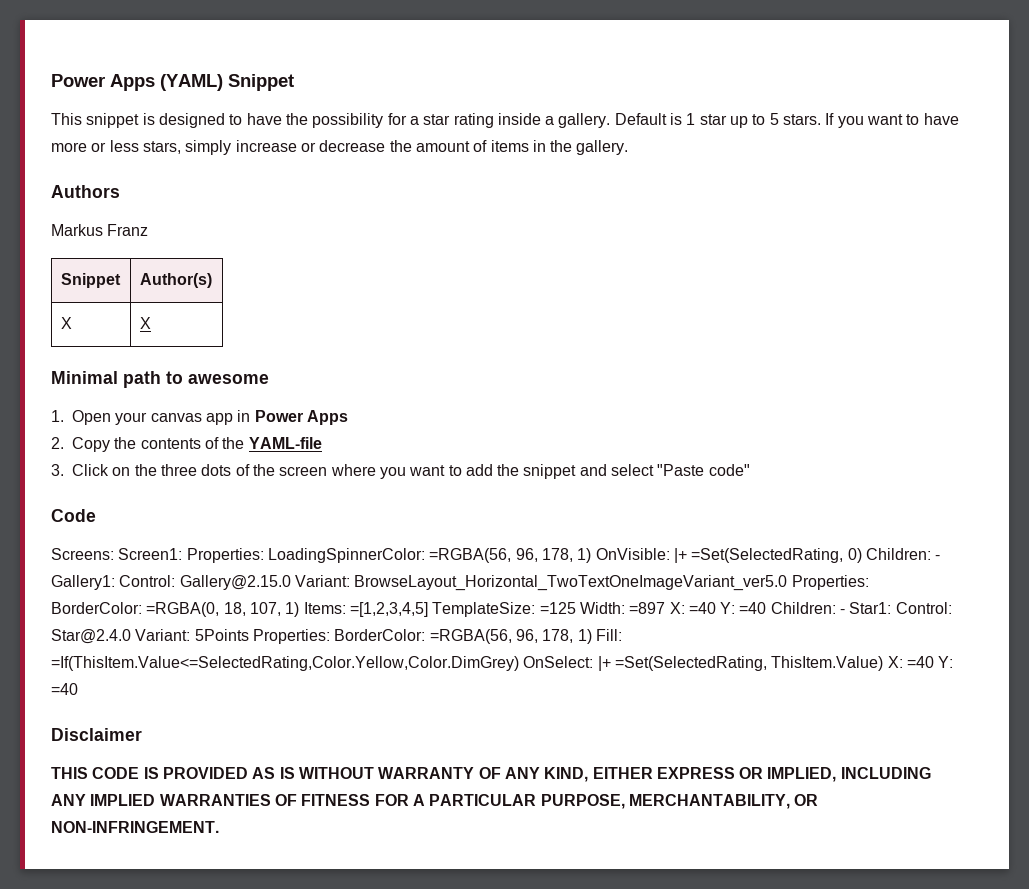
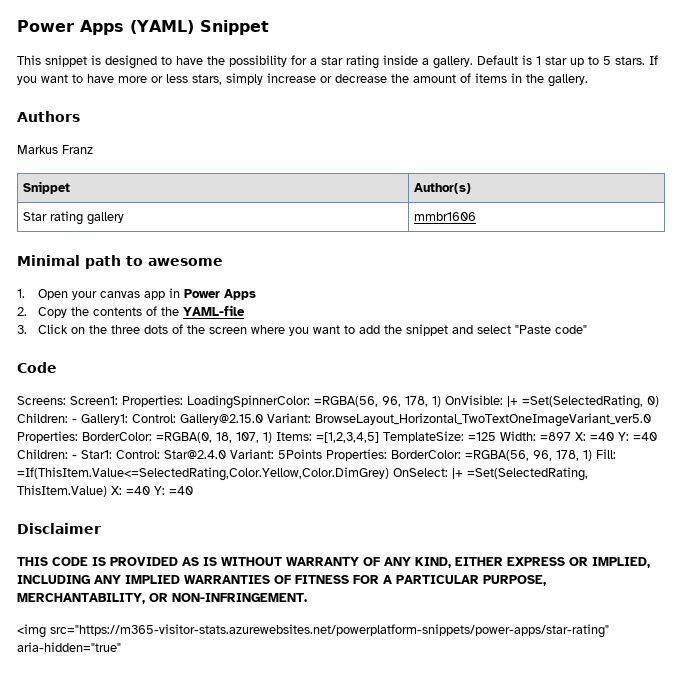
[60,317,72,329] [139,317,151,329] X | X -> [23,211,125,225] [414,212,477,221] Star rating gallery | mmbr1606
(219, 827) none -> [17,624,609,638] [17,642,121,652] // <img src="https://m365-visitor-stats.azurewebsites.net/powerplatform-snippets/power-apps/star-rating" aria-hidden="true"

